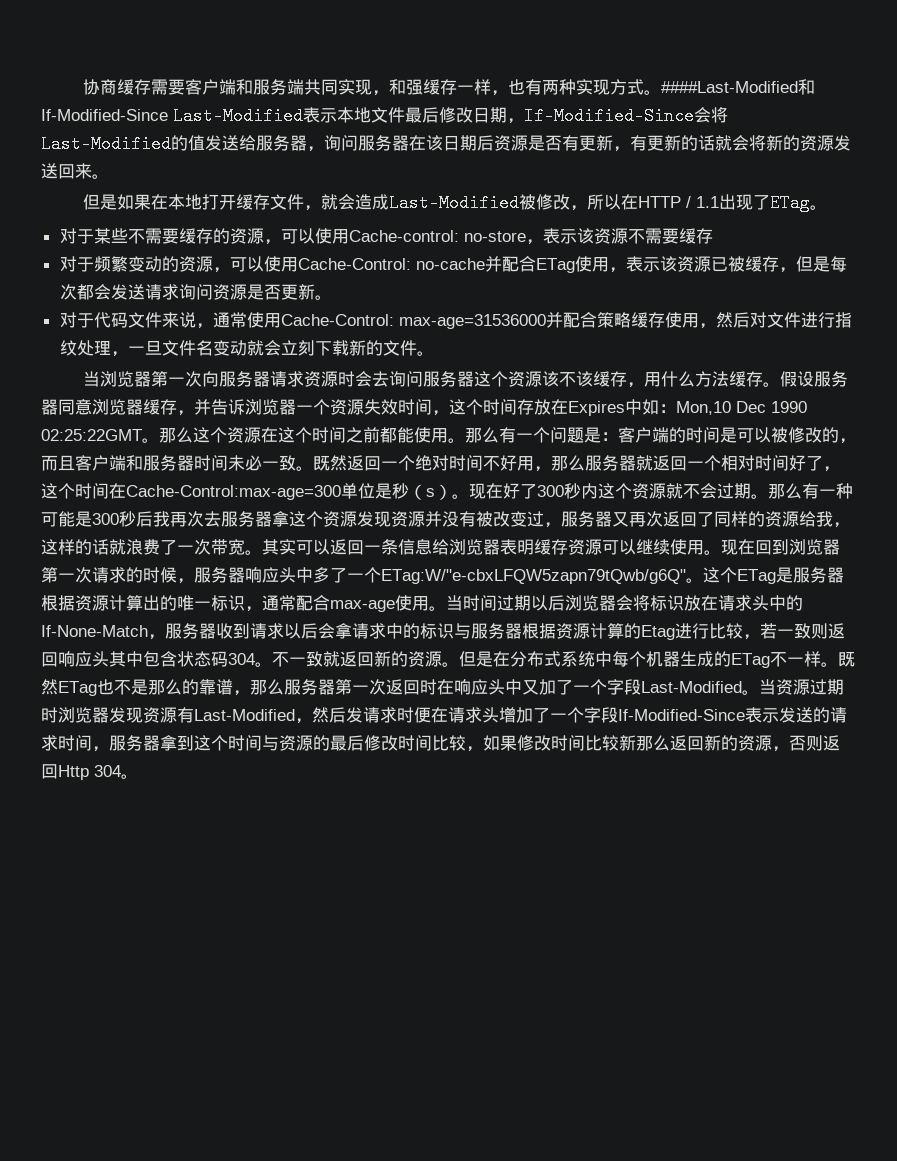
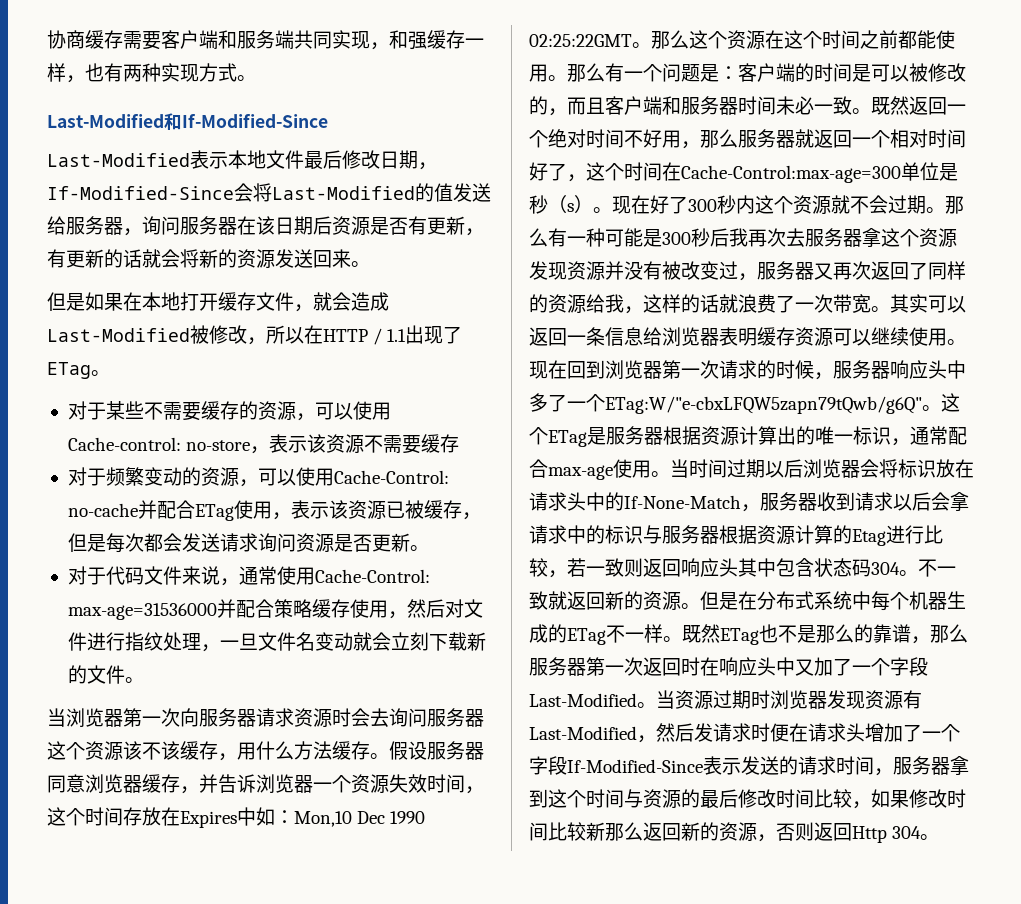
[661,81,799,93] ####Last-Modified -> [47,113,164,128] // Last-Modified
(168, 115) none -> (328, 120) //

